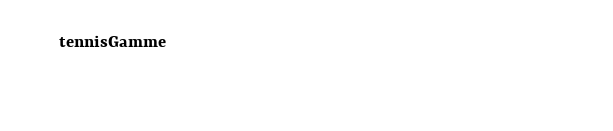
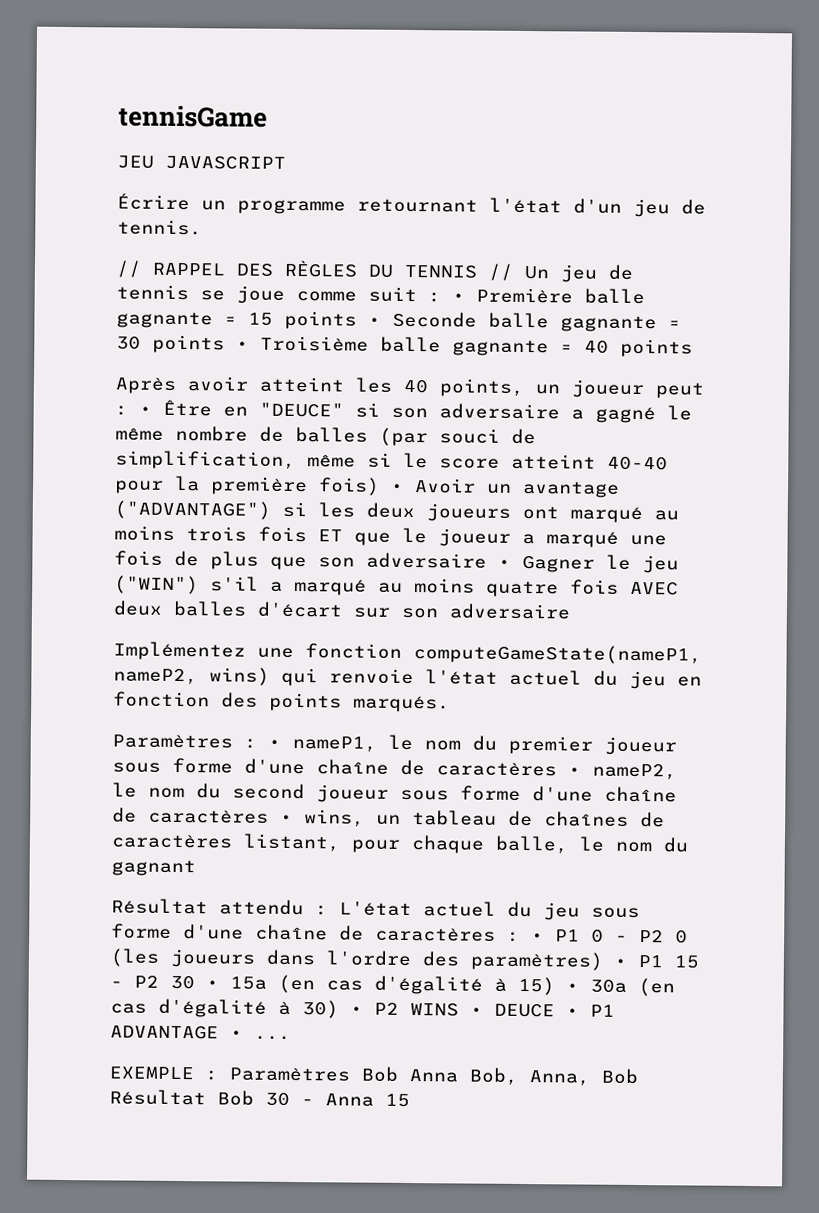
[59,35,166,47] tennisGamme -> [118,105,268,128] [117,155,286,170] [117,193,706,218] [117,219,202,236] [116,259,633,283] [116,284,645,305] [116,310,681,333] [116,334,693,358] [115,376,704,399] [115,399,692,424] [115,425,536,447] [115,450,668,471] [114,475,620,498] [114,500,679,524] [114,525,667,548] [114,550,679,574] [114,575,679,598] [113,600,571,620] [113,641,702,665] [113,667,702,690] [113,691,450,713] [112,734,677,756] [112,757,677,780] [112,782,677,803] [112,807,665,828] [111,833,688,854] [111,859,196,877] [111,898,640,921] [111,923,688,944] [110,948,699,971] [110,974,675,997] [110,998,615,1019] [110,1025,291,1040] [109,1066,638,1086] [109,1089,410,1108] tennisGame // JEU JAVASCRIPT // Écrire un programme retournant l'état d'un jeu de tennis. // // RAPPEL DES RÈGLES DU TENNIS // Un jeu de tennis se joue comme suit : • Première balle gagnante = 15 points • Seconde balle gagnante = 30 points • Troisième balle gagnante = 40 points // Après avoir atteint les 40 points, un joueur peut : • Être en "DEUCE" si son adversaire a gagné le même nombre de balles (par souci de simplification, même si le score atteint 40-40 pour la première fois) • Avoir un avantage ("ADVANTAGE") si les deux joueurs ont marqué au moins trois fois ET que le joueur a marqué une fois de plus que son adversaire • Gagner le jeu ("WIN") s'il a marqué au moins quatre fois AVEC deux balles d'écart sur son adversaire // Implémentez une fonction computeGameState(nameP1, nameP2, wins) qui renvoie l'état actuel du jeu en fonction des points marqués. // Paramètres : • nameP1, le nom du premier joueur sous forme d'une chaîne de caractères • nameP2, le nom du second joueur sous forme d'une chaîne de caractères • wins, un tableau de chaînes de caractères listant, pour chaque balle, le nom du gagnant // Résultat attendu : L'état actuel du jeu sous forme d'une chaîne de caractères : • P1 0 - P2 0 (les joueurs dans l'ordre des paramètres) • P1 15 - P2 30 • 15a (en cas d'égalité à 15) • 30a (en cas d'égalité à 30) • P2 WINS • DEUCE • P1 ADVANTAGE • ... // EXEMPLE : Paramètres Bob Anna Bob, Anna, Bob Résultat Bob 30 - Anna 15

